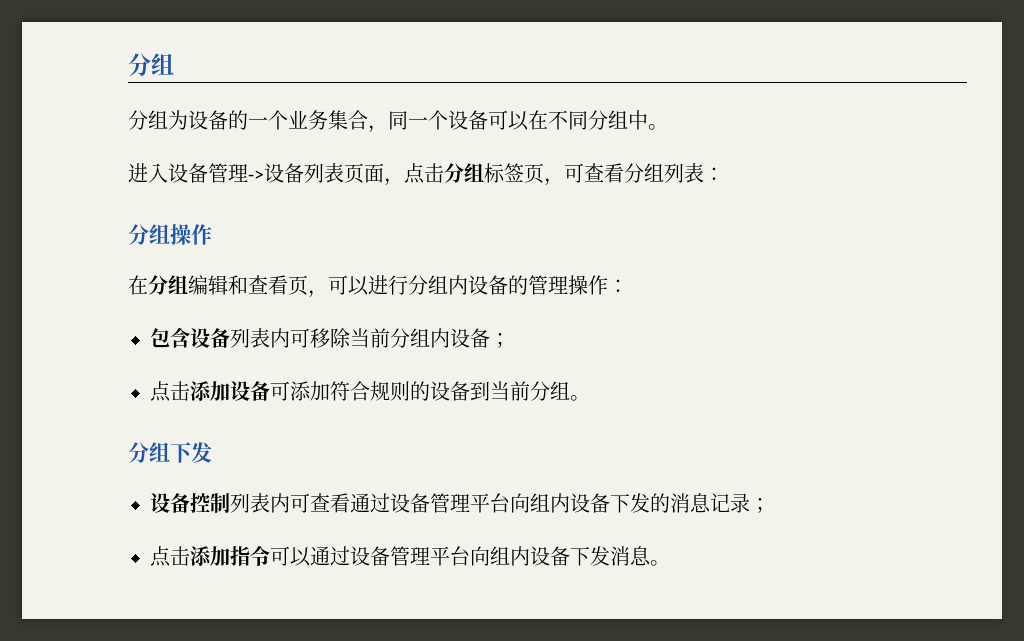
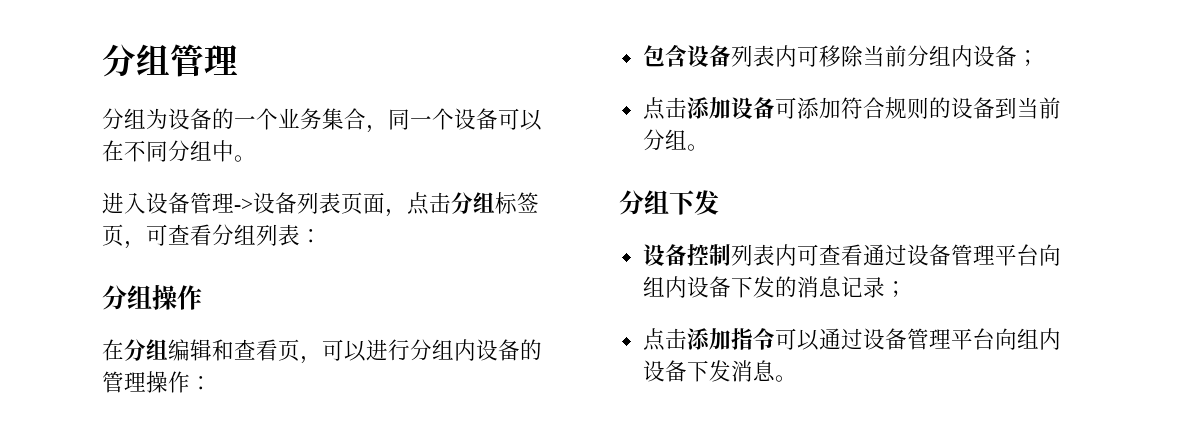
[128,53,174,77] 分组 -> [102,44,238,77] 分组管理

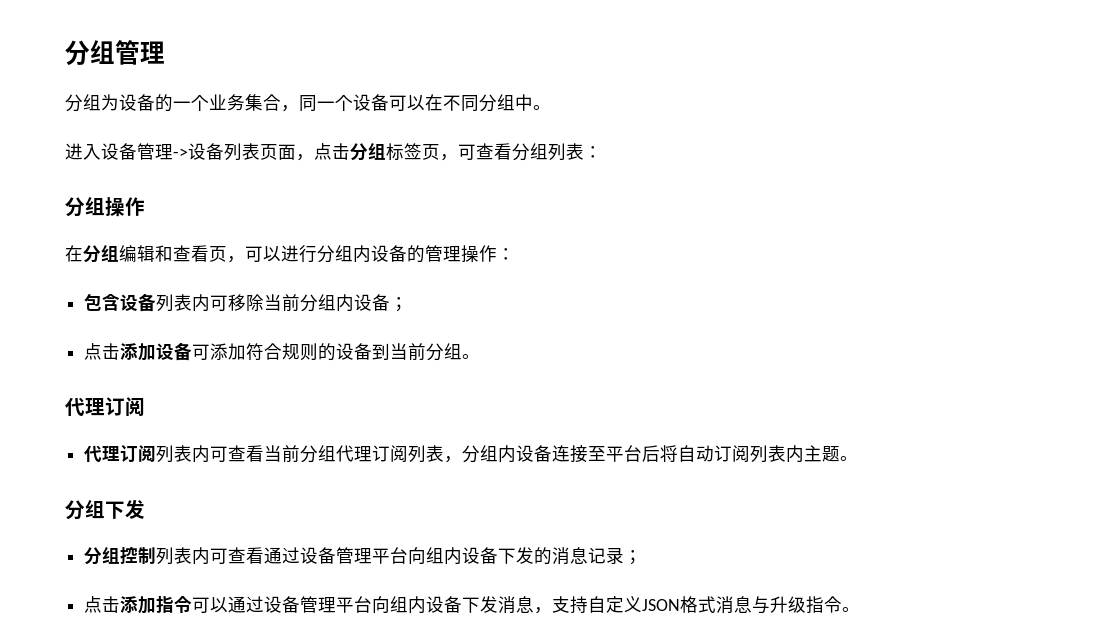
(709, 147) none -> [65,397,145,417] [84,445,859,463] // 代理订阅 // 代理订阅列表内可查看当前分组代理订阅列表，分组内设备连接至平台后将自动订阅列表内主题。
[642,244,687,266] 设备 -> [84,547,121,565] 分组
(775, 370) none -> [534,596,843,614] ，支持自定义JSON格式消息与升级指令

